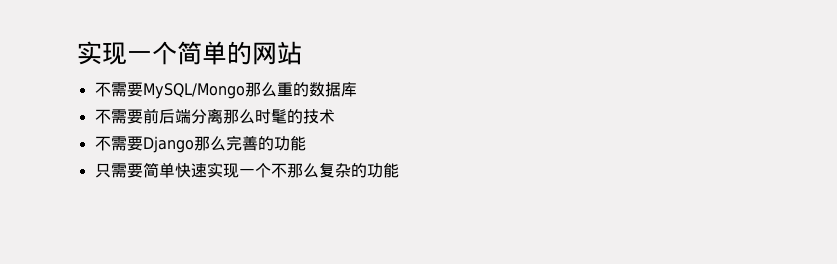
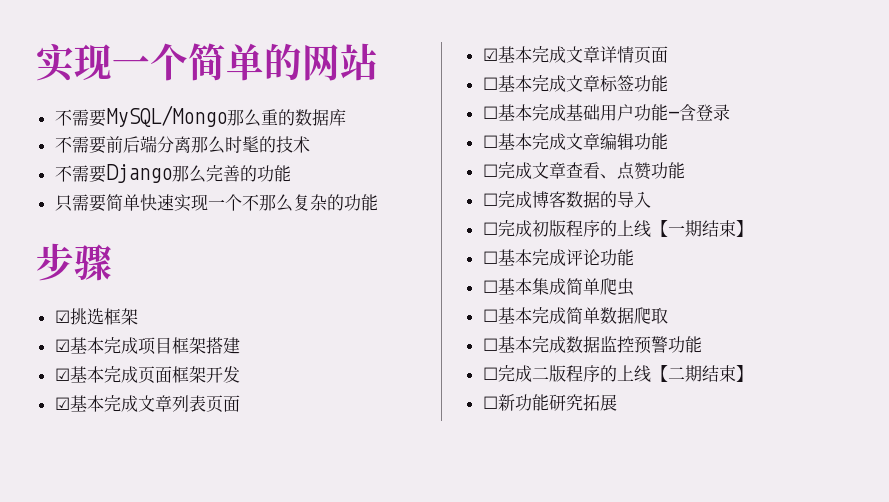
(399, 170) none -> [36,243,112,281] [54,308,138,325] [54,337,240,355] [54,366,240,384] [54,395,240,413] [482,46,668,64] [482,75,668,92] [482,104,730,121] [482,133,668,150] [482,162,685,180] [482,191,651,208] [482,220,753,238] [482,249,634,266] [482,278,634,296] [482,307,668,324] [482,336,702,354] [482,365,753,383] [482,394,617,411] // 步骤 // ☑挑选框架 // ☑基本完成项目框架搭建 // ☑基本完成页面框架开发 // ☑基本完成文章列表页面 // ☑基本完成文章详情页面 // ☐基本完成文章标签功能 // ☐基本完成基础用户功能-含登录 // ☐基本完成文章编辑功能 // ☐完成文章查看、点赞功能 // ☐完成博客数据的导入 // ☐完成初版程序的上线【一期结束】 // ☐基本完成评论功能 // ☐基本集成简单爬虫 // ☐基本完成简单数据爬取 // ☐基本完成数据监控预警功能 // ☐完成二版程序的上线【二期结束】 // ☐新功能研究拓展

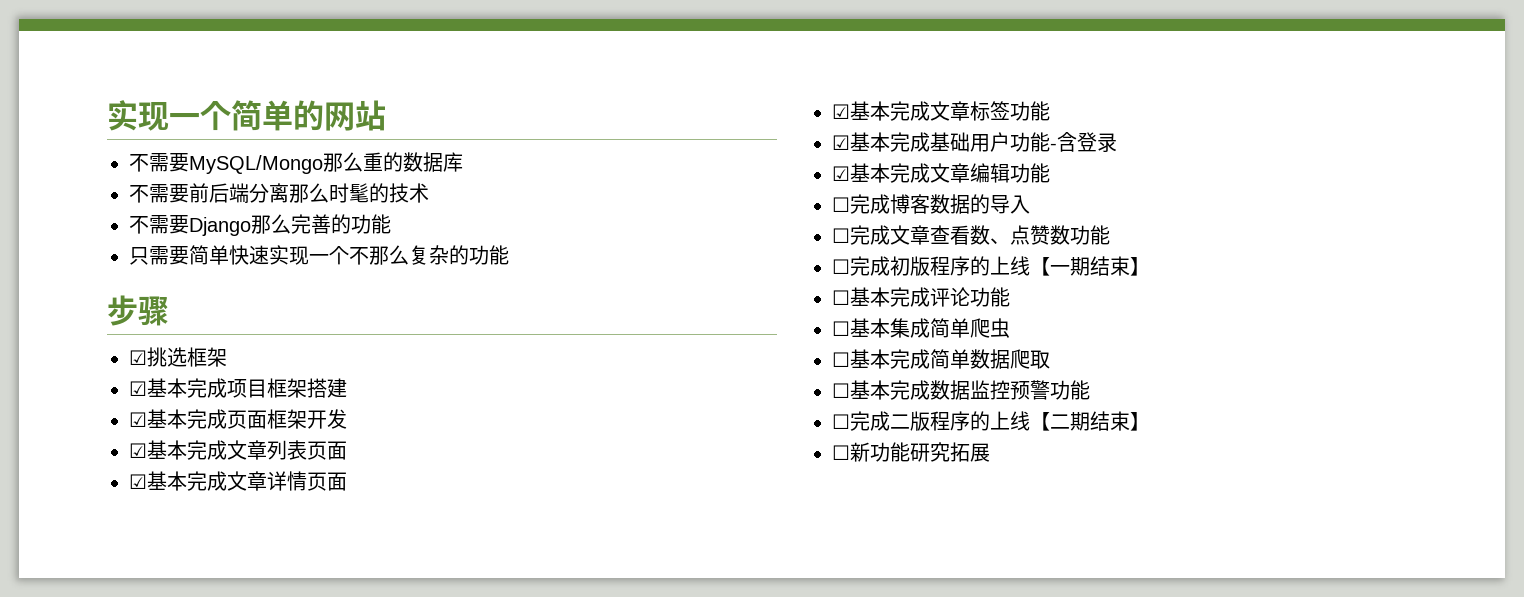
[482,77,498,90] ☐ -> [832,104,850,119] ☑
[482,106,498,119] ☐ -> [832,135,850,150] ☑
[482,135,498,148] ☐ -> [832,166,850,181] ☑
[482,162,685,180] // ☐完成文章查看、点赞功能 -> (1050, 173) none
(651, 199) none -> [832,225,1110,245] // ☐完成文章查看数、点赞数功能

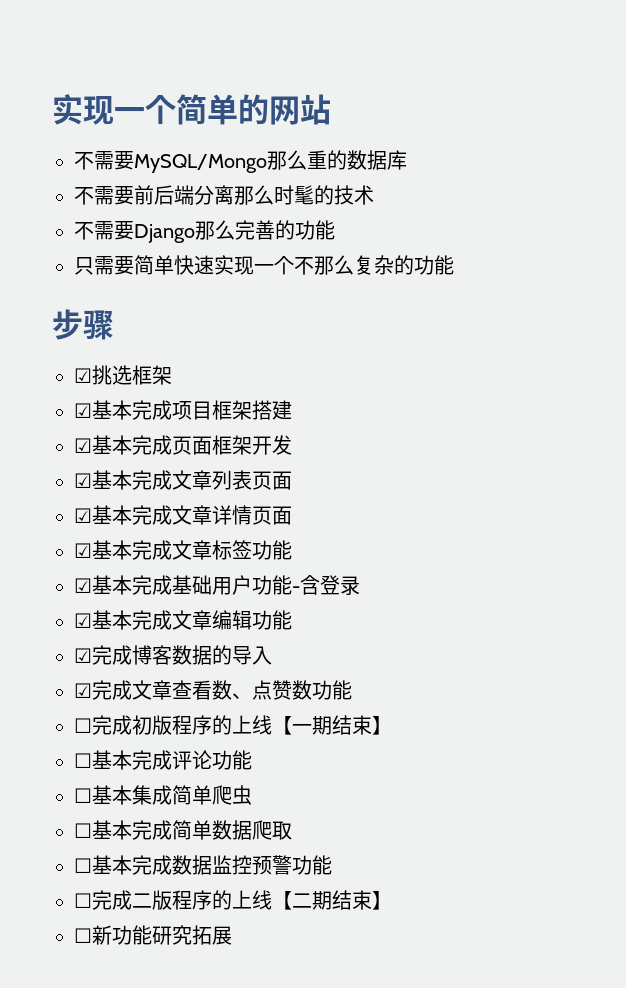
[832,197,850,212] ☐ -> [74,648,92,663] ☑
[832,228,850,243] ☐ -> [74,683,92,698] ☑

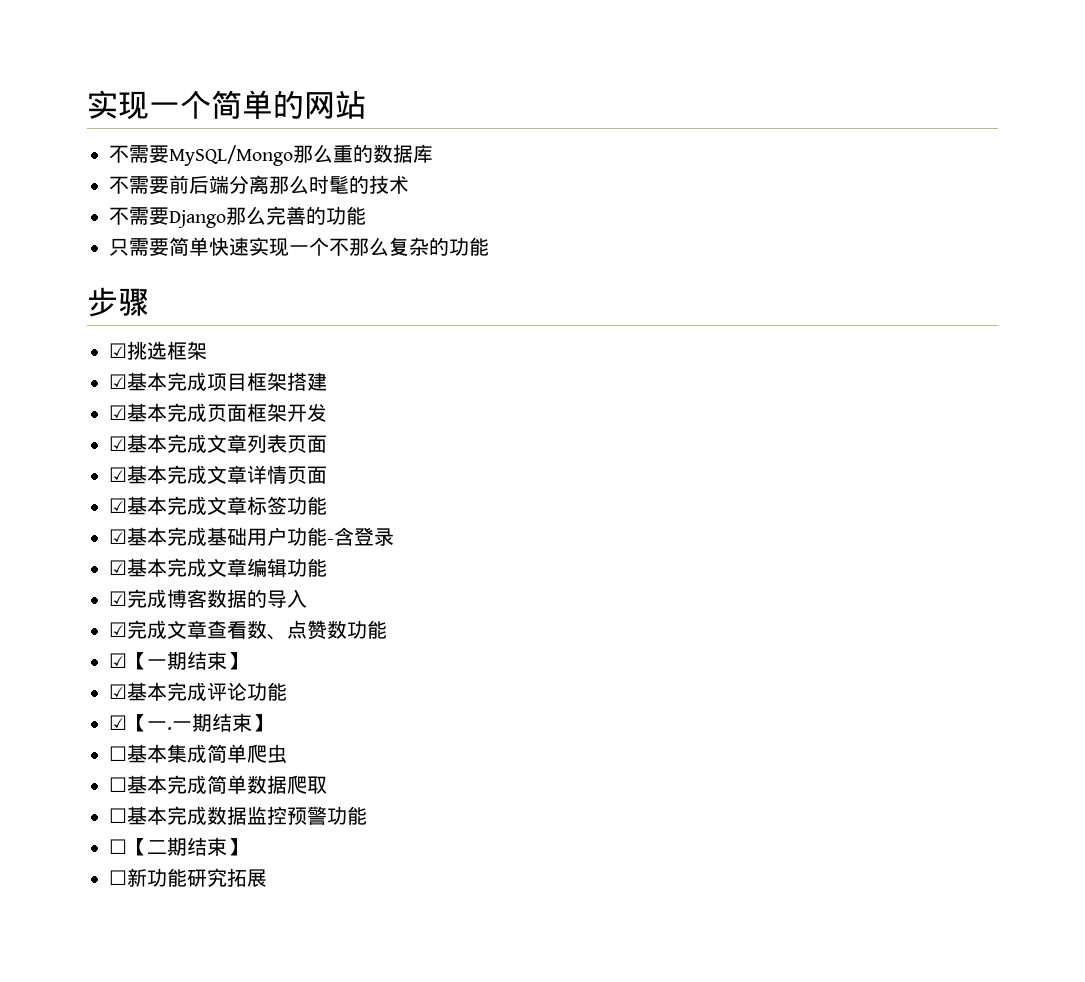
[74,715,272,735] ☐完成初版程序的上线 -> [109,653,127,668] ☑
[74,753,92,768] ☐ -> [109,684,127,699] ☑
(252, 760) none -> [109,713,272,732] // ☑【一.一期结束】
[92,890,272,910] 完成二版程序的上线 -> (127, 846) none

